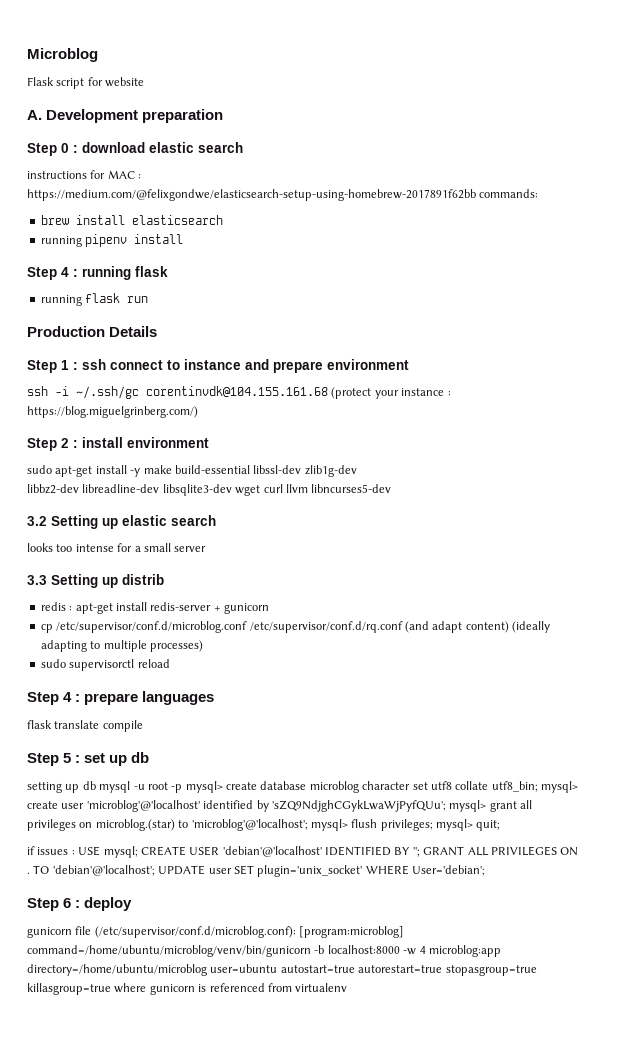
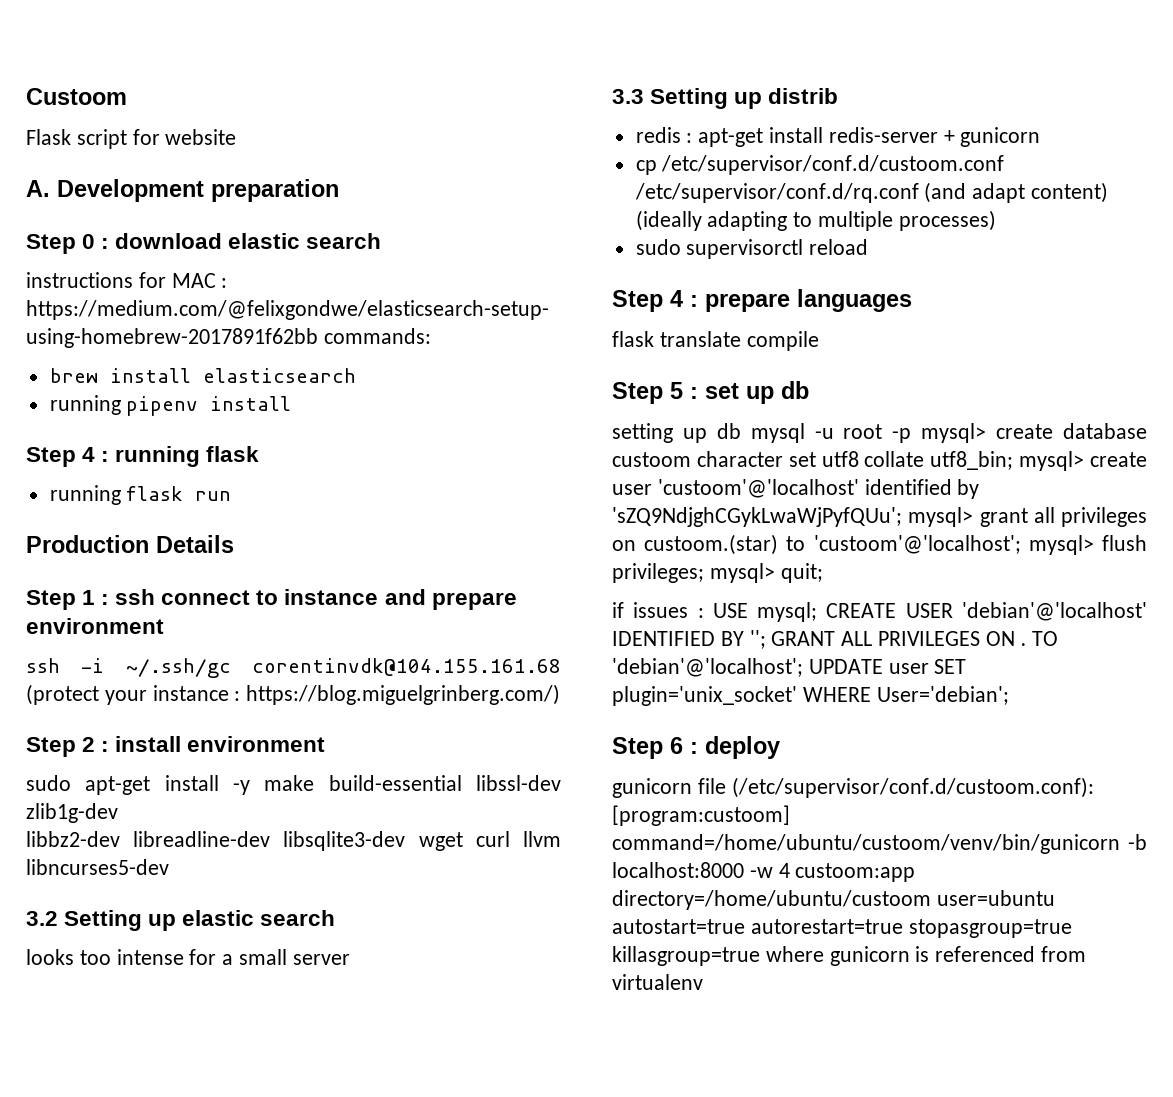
[27,48,98,62] Microblog -> [26,88,127,105] Custoom
[56,621,248,633] /etc/supervisor/conf.d/microblog.conf -> [661,155,1005,175] /etc/supervisor/conf.d/custoom.conf
[309,781,359,793] microblog -> [612,452,691,467] custoom
[86,800,200,812] 'microblog'@'localhost' -> [657,479,859,498] 'custoom'@'localhost'
[95,819,308,831] microblog.(star) to 'microblog'@'localhost'; -> [644,534,1021,555] custoom.(star) to 'custoom'@'localhost';
[94,926,405,938] [27,945,311,957] (/etc/supervisor/conf.d/microblog.conf): [program:microblog] command=/home/ubuntu/microblog/venv/bin/gunicorn -> [731,777,1094,798] [612,805,790,826] [612,834,1120,854] (/etc/supervisor/conf.d/custoom.conf): [program:custoom] command=/home/ubuntu/custoom/venv/bin/gunicorn
[428,945,501,957] [27,964,207,976] microblog:app directory=/home/ubuntu/microblog -> [795,863,916,882] [612,890,931,910] custoom:app directory=/home/ubuntu/custoom

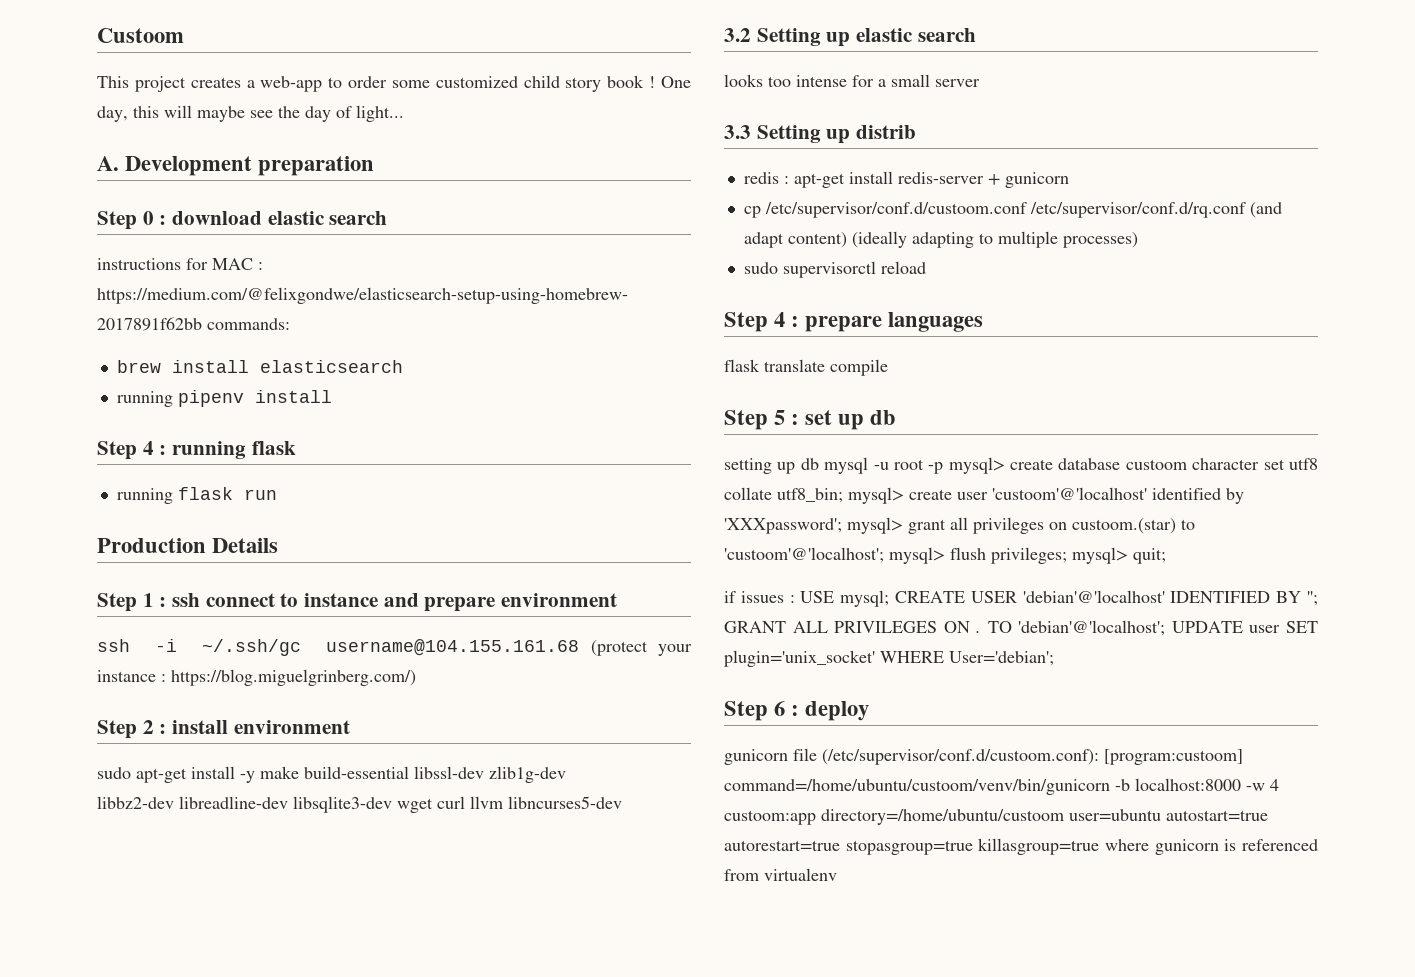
[26,129,237,149] Flask script for website -> [97,75,691,92] [97,105,404,122] This project creates a web-app to order some customized child story book ! One day, this will maybe see the day of light...
[252,658,561,676] corentinvdk@104.155.161.68 -> [326,639,580,656] username@104.155.161.68
[612,507,902,527] 'sZQ9NdjghCGykLwaWjPyfQUu'; -> [724,518,842,534] 'XXXpassword';

